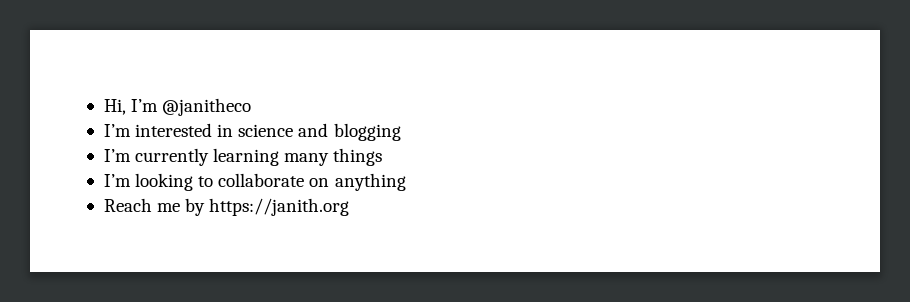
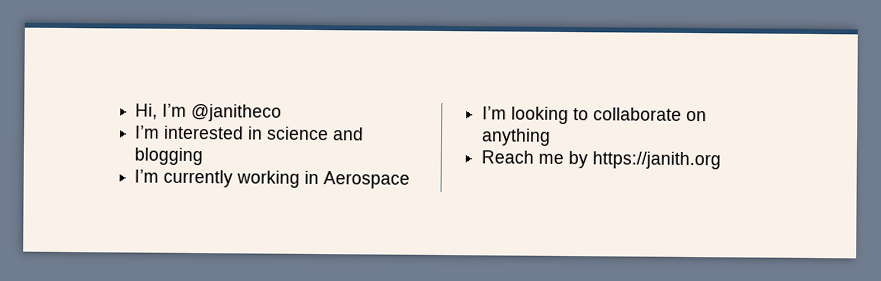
[213,148,383,166] learning many things -> [236,170,411,189] working in Aerospace

